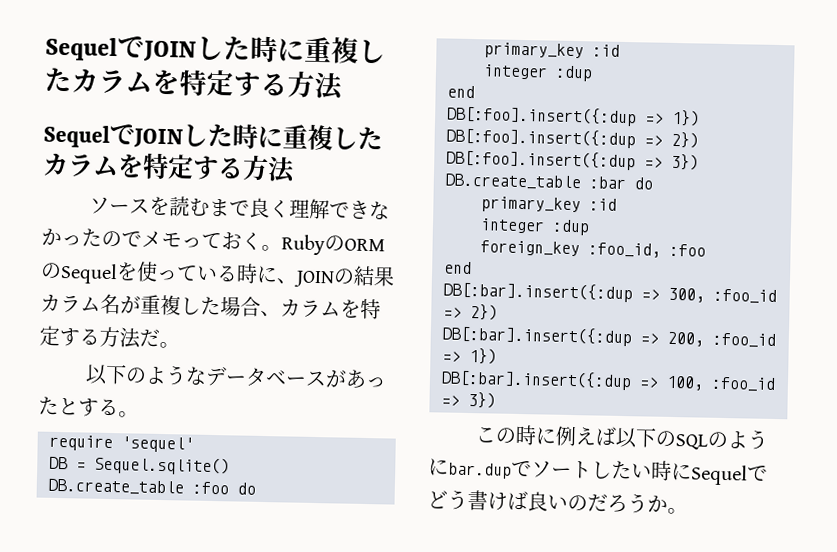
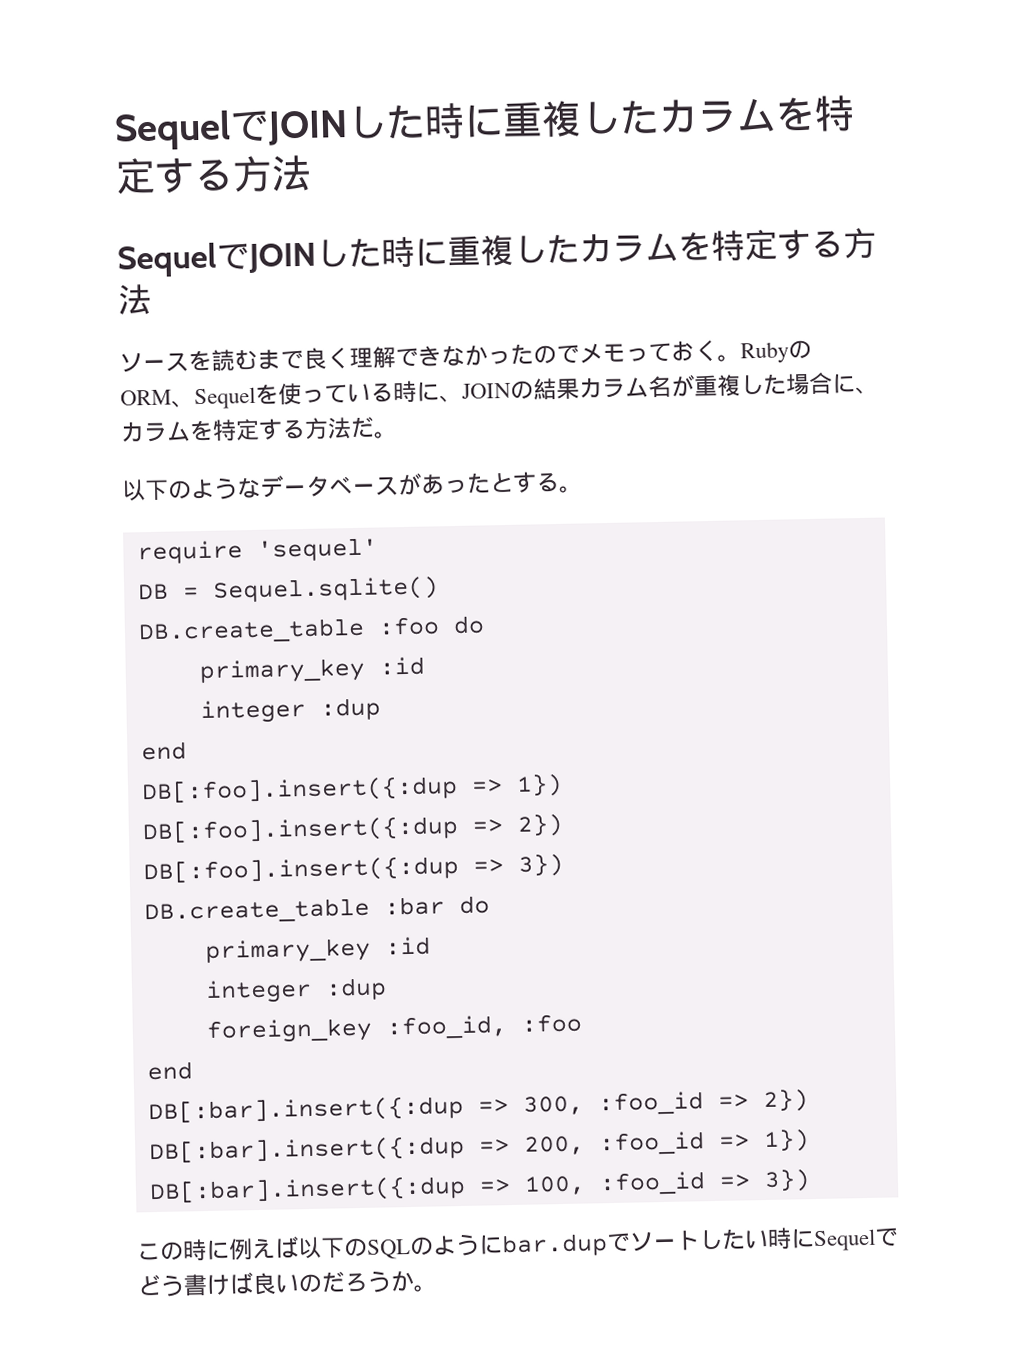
[40,262,62,280] の -> [171,400,195,408] 、
(261, 306) none -> [832,373,856,394] に

